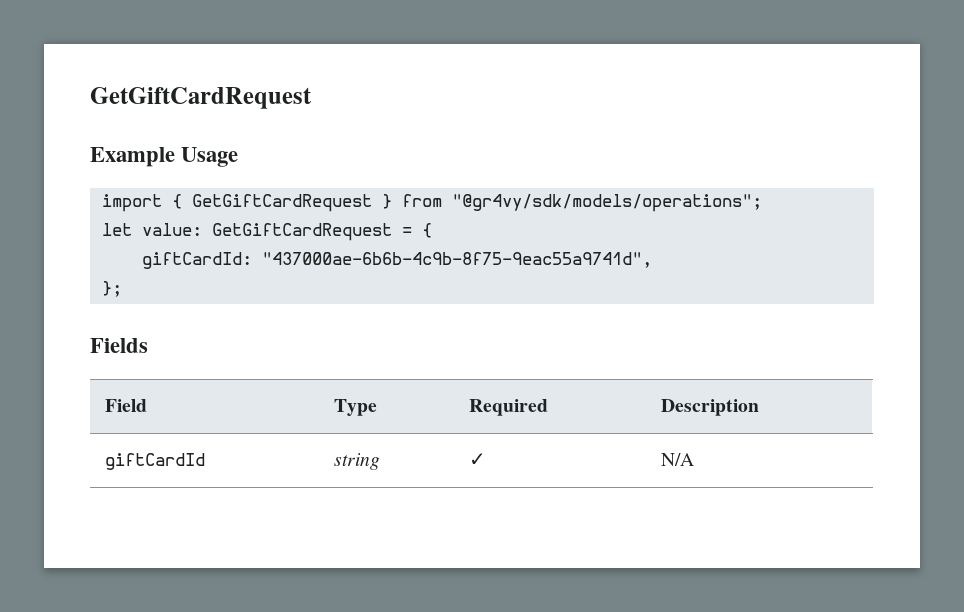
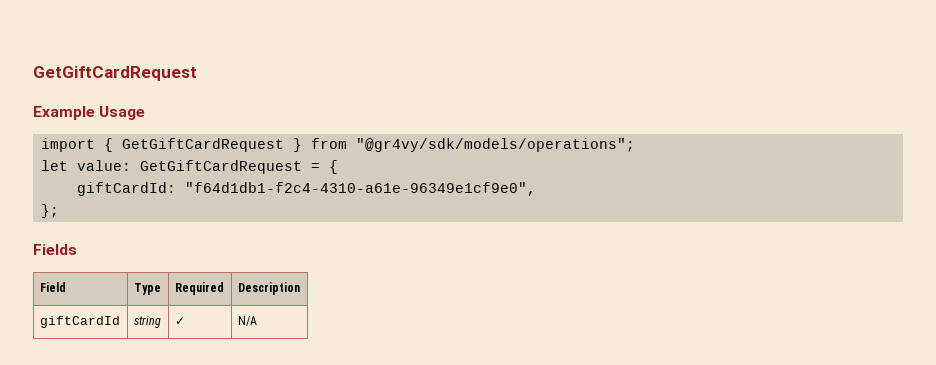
[261,252,652,268] "437000ae-6b6b-4c9b-8f75-9eac55a9741d", -> [185,182,537,196] "f64d1db1-f2c4-4310-a61e-96349e1cf9e0",

